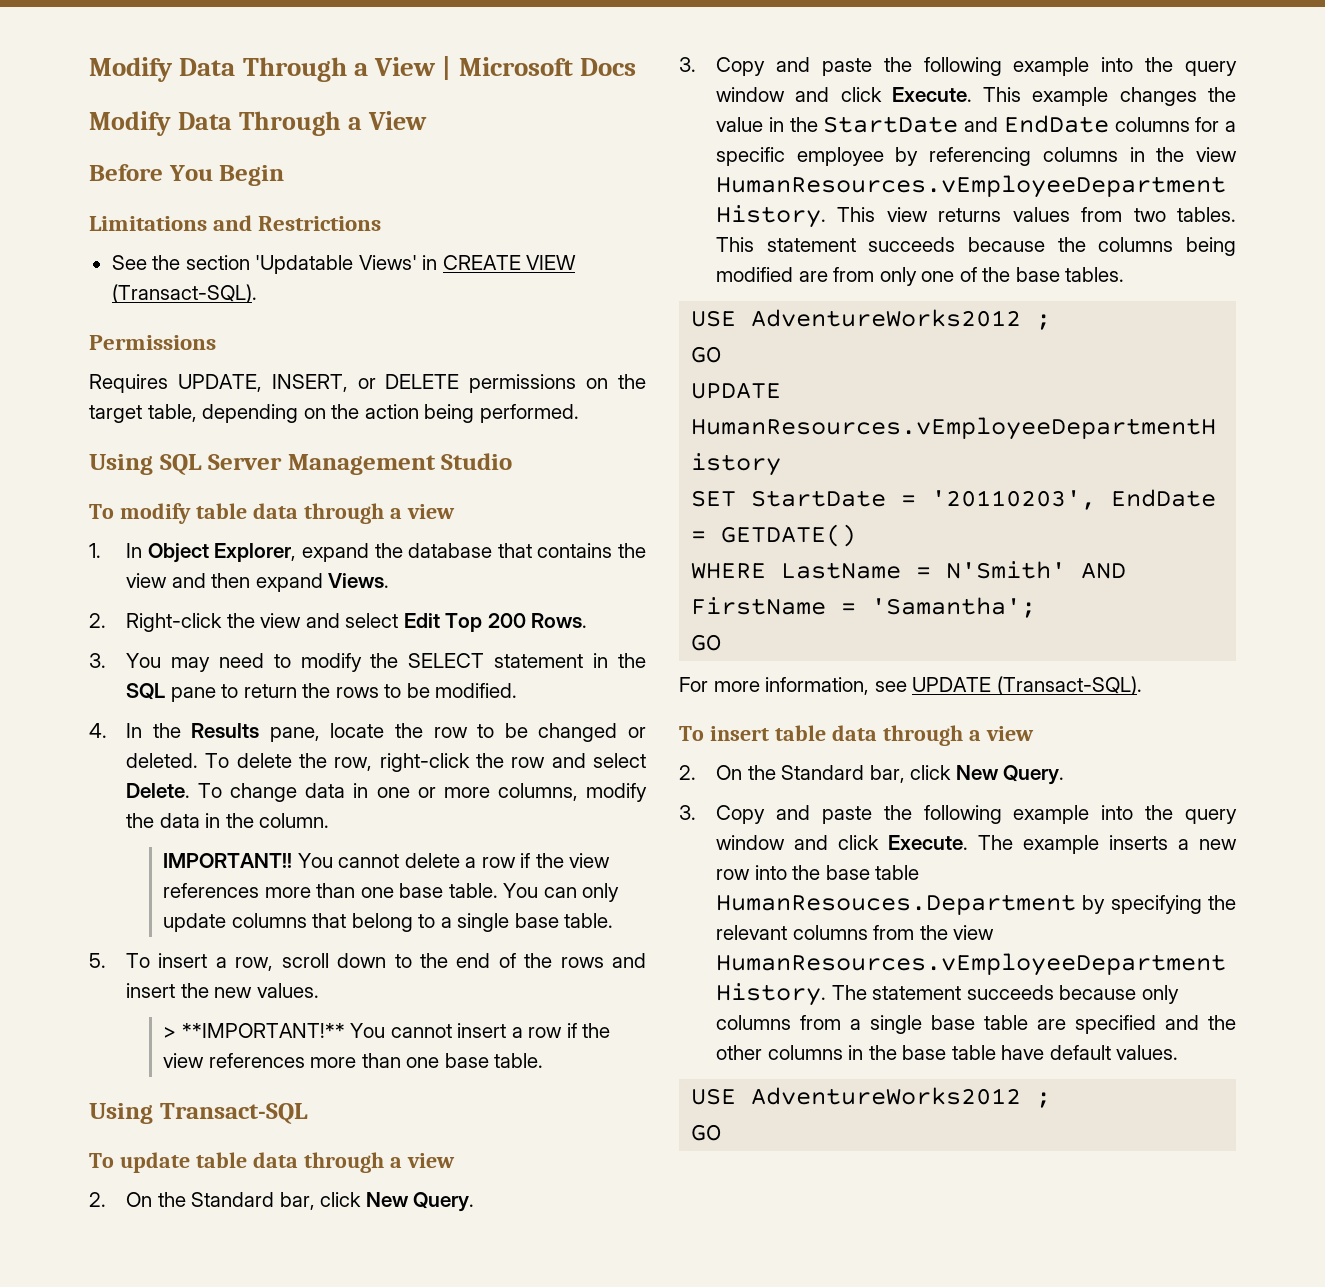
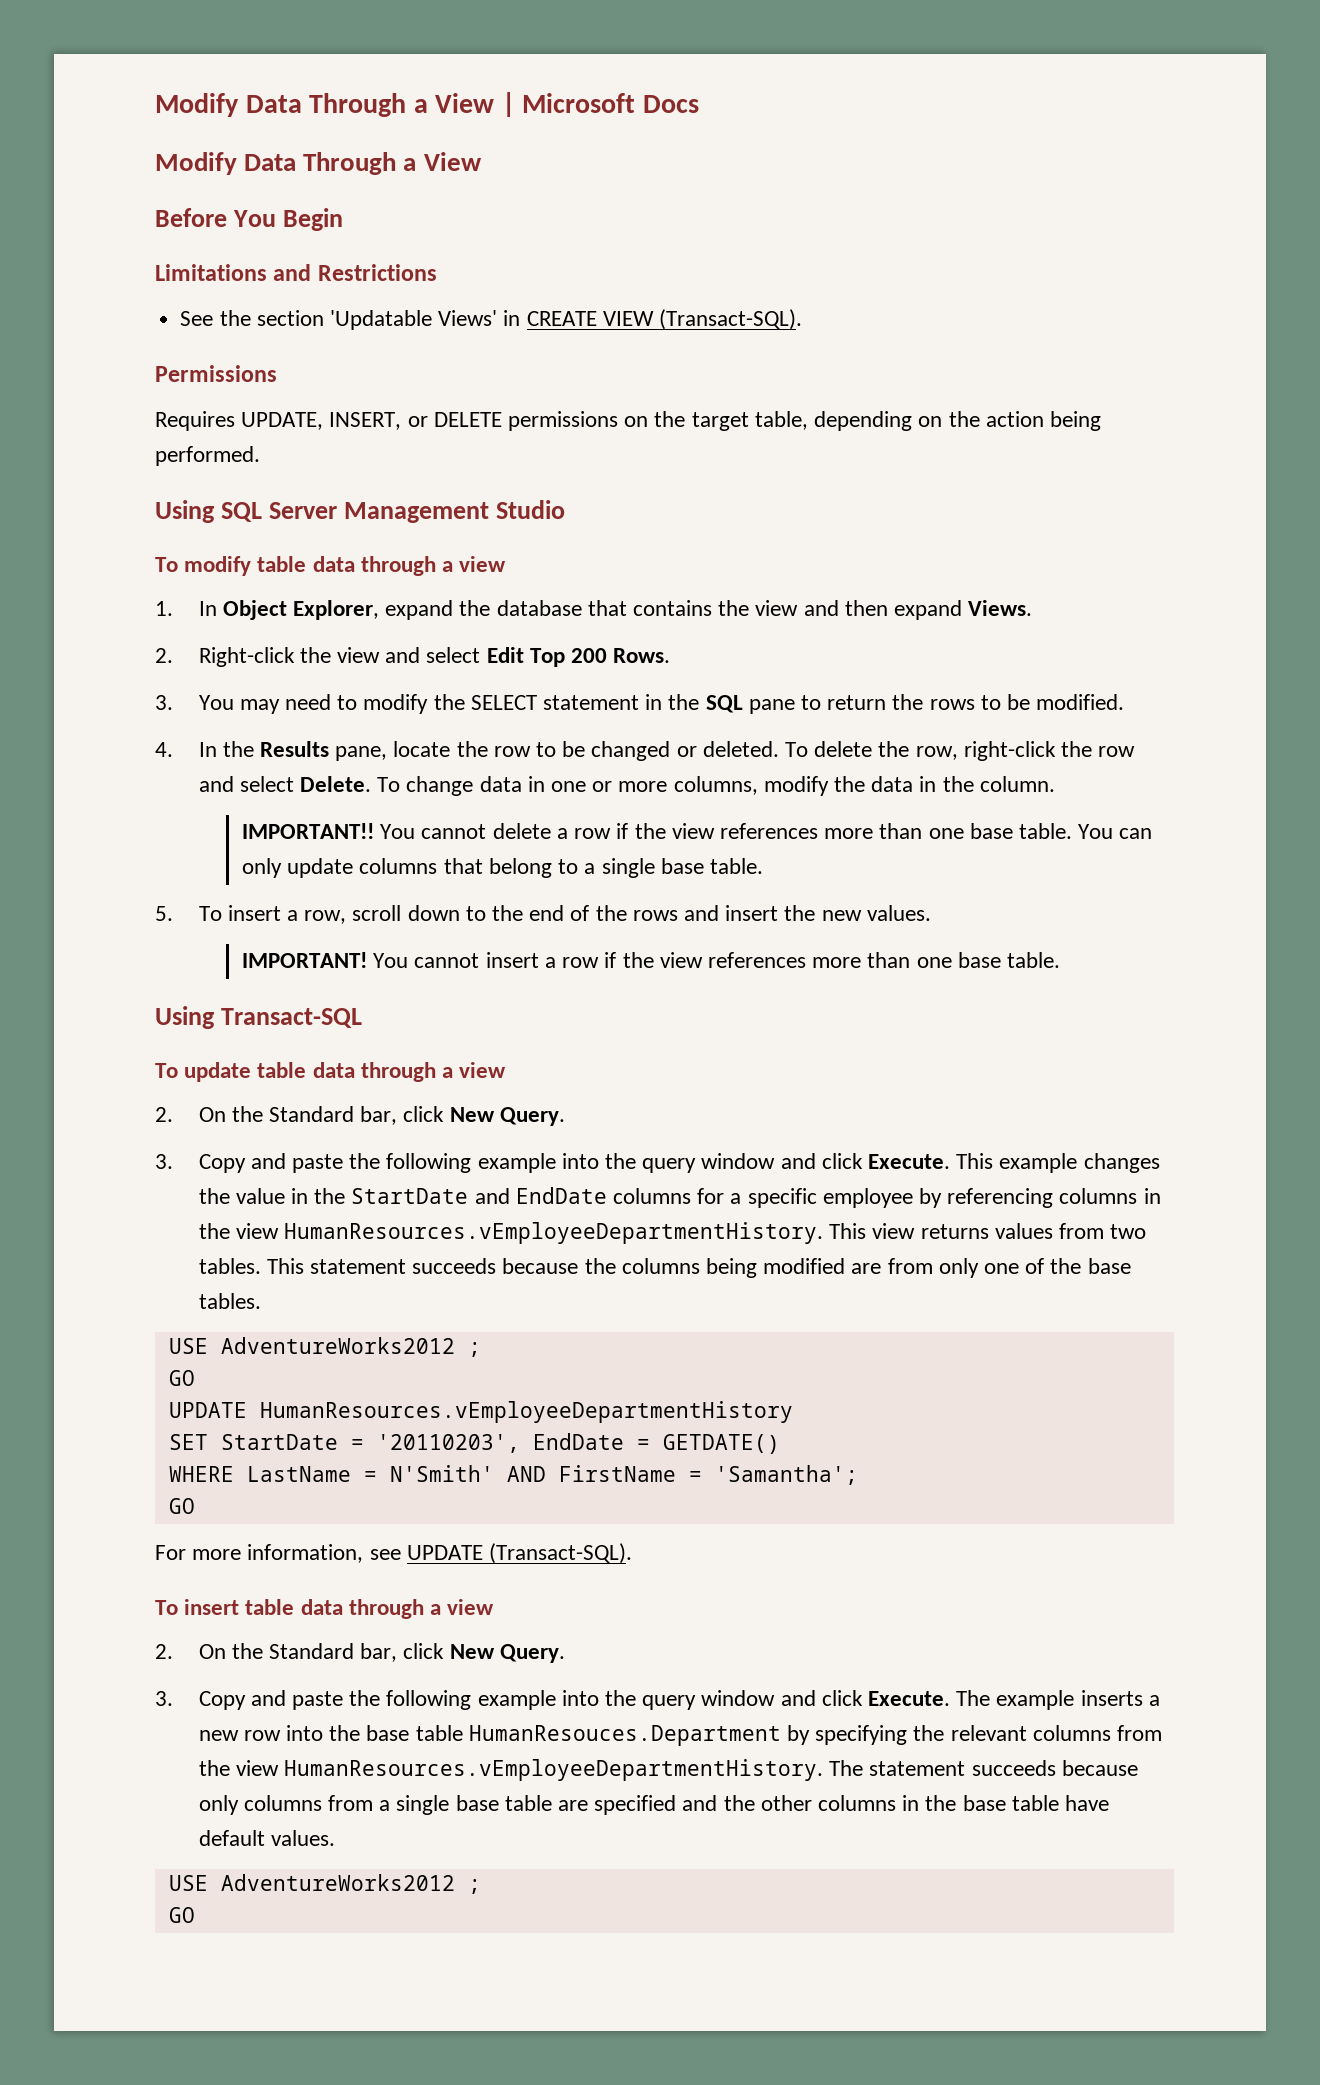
[163,1023,345,1038] > **IMPORTANT!** -> [242,952,368,968] IMPORTANT!

